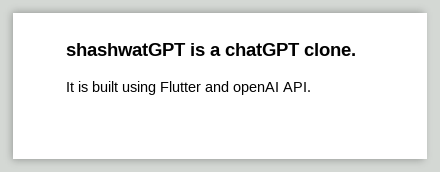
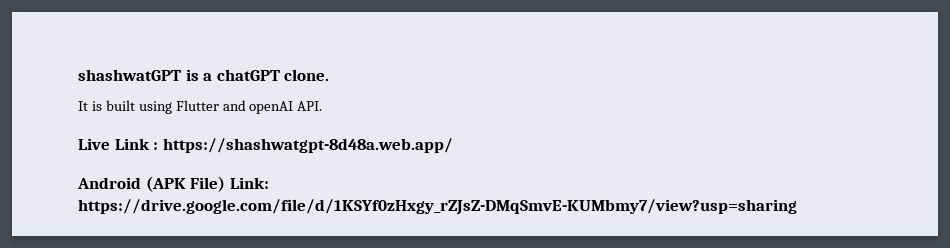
(311, 87) none -> [78,138,453,153] [77,176,269,192] [78,199,797,215] // Live Link : https://shashwatgpt-8d48a.web.app/ // Android (APK File) Link: https://drive.google.com/file/d/1KSYf0zHxgy_rZJsZ-DMqSmvE-KUMbmy7/view?usp=sharing

